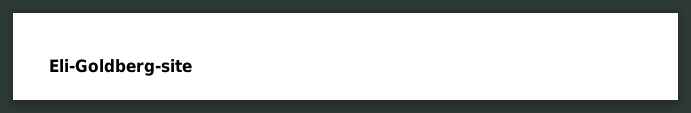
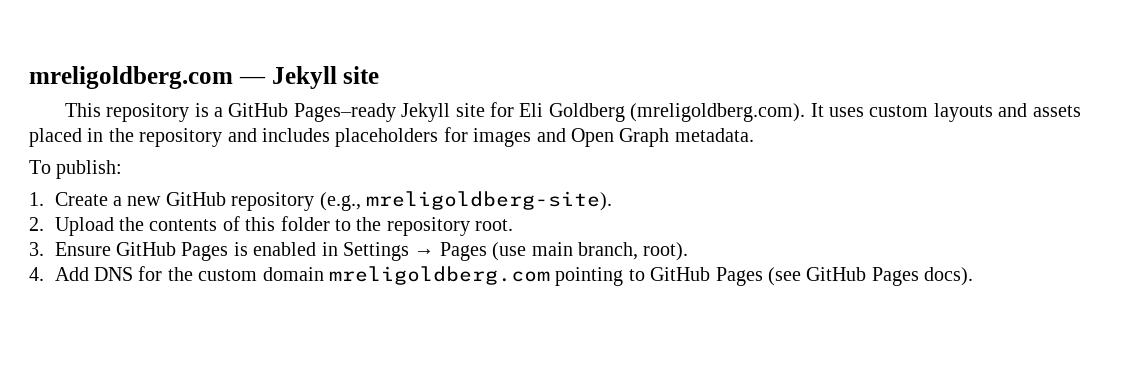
[49,59,192,76] Eli-Goldberg-site -> [29,66,380,89] [64,102,1081,122] [29,127,754,147] [29,160,123,179] [29,191,612,211] [29,216,514,236] [29,242,689,261] [29,266,974,286] mreligoldberg.com — Jekyll site // This repository is a GitHub Pages–ready Jekyll site for Eli Goldberg (mreligoldberg.com). It uses custom layouts and assets placed in the repository and includes placeholders for images and Open Graph metadata. // To publish: // 1. Create a new GitHub repository (e.g., mreligoldberg-site). // 2. Upload the contents of this folder to the repository root. // 3. Ensure GitHub Pages is enabled in Settings → Pages (use main branch, root). // 4. Add DNS for the custom domain mreligoldberg.com pointing to GitHub Pages (see GitHub Pages docs).

